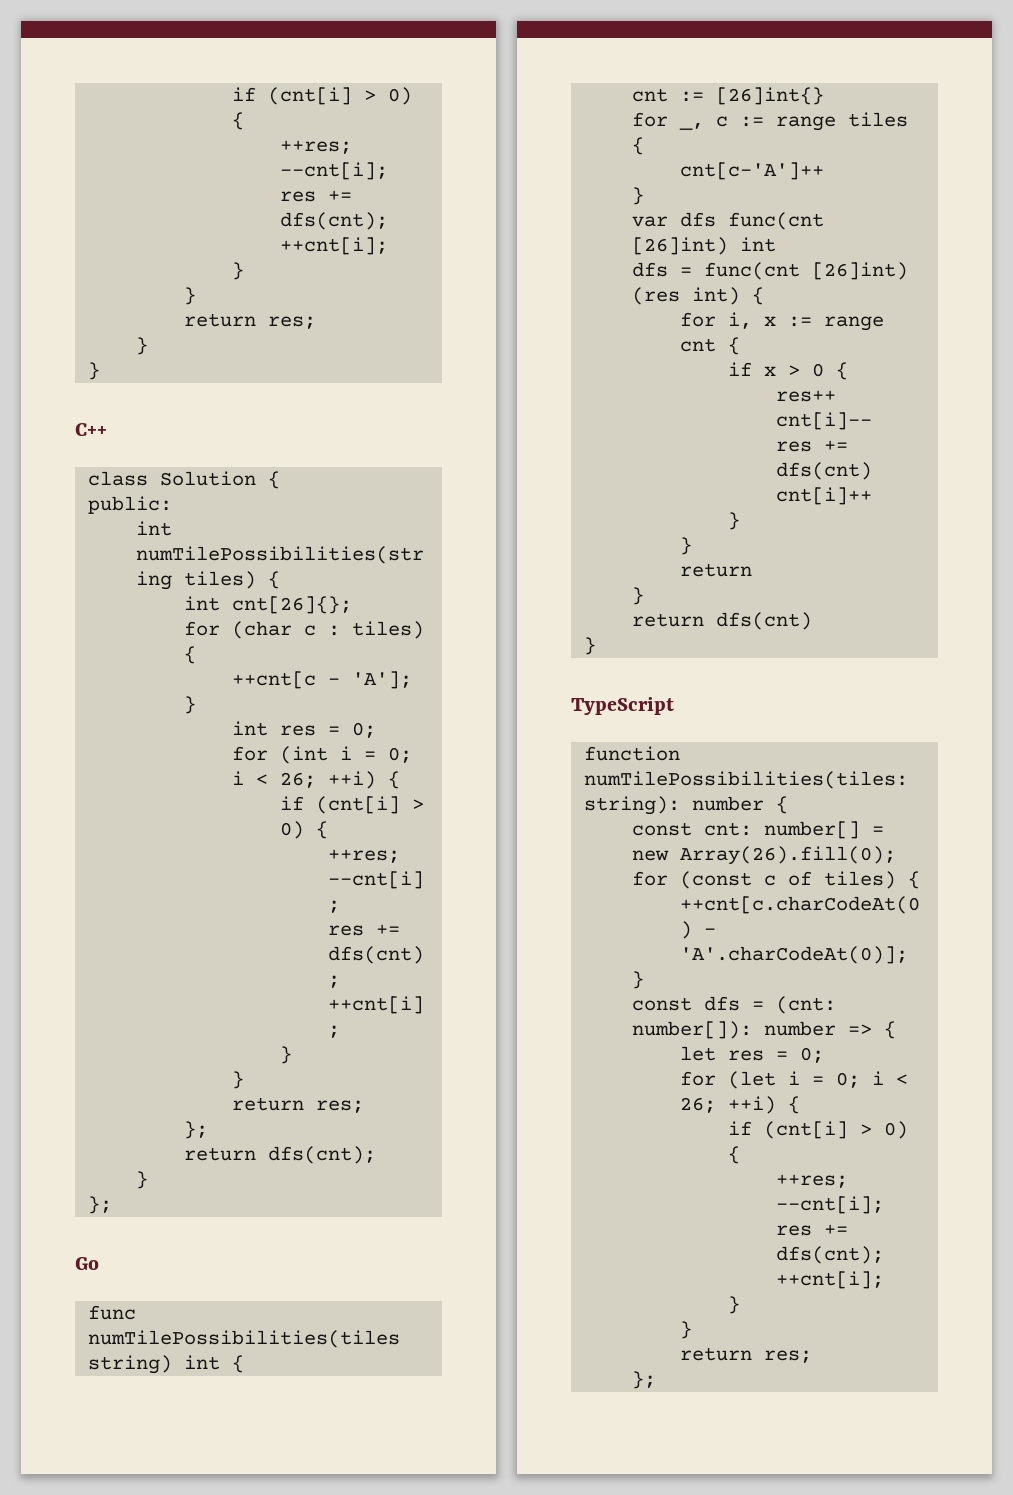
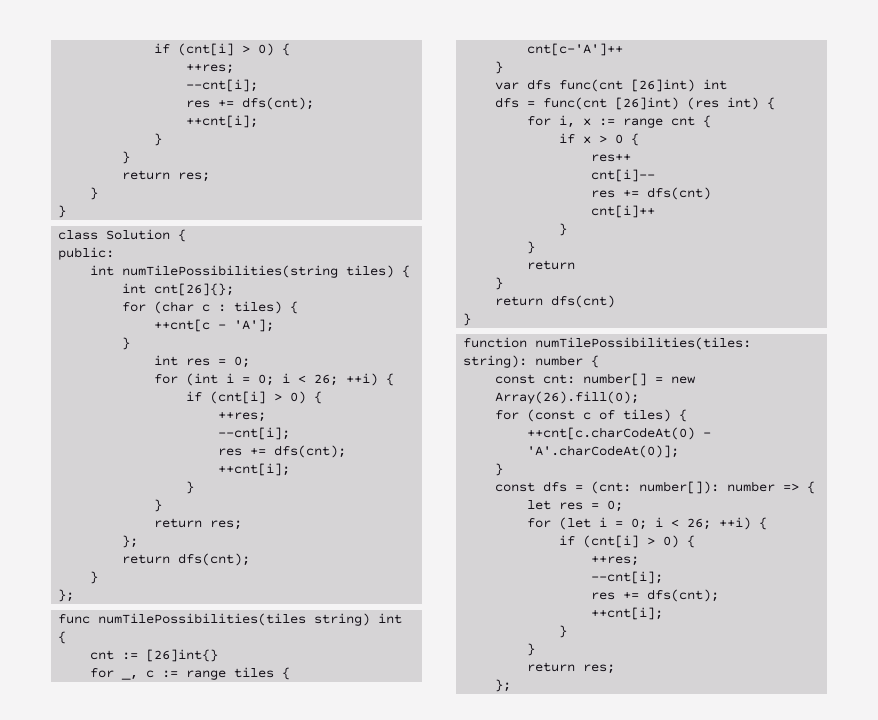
[75,423,107,436] // C++ -> (66, 211) none
[75,1257,99,1270] // Go -> (74, 595) none
[571,697,674,715] // TypeScript -> (471, 319) none

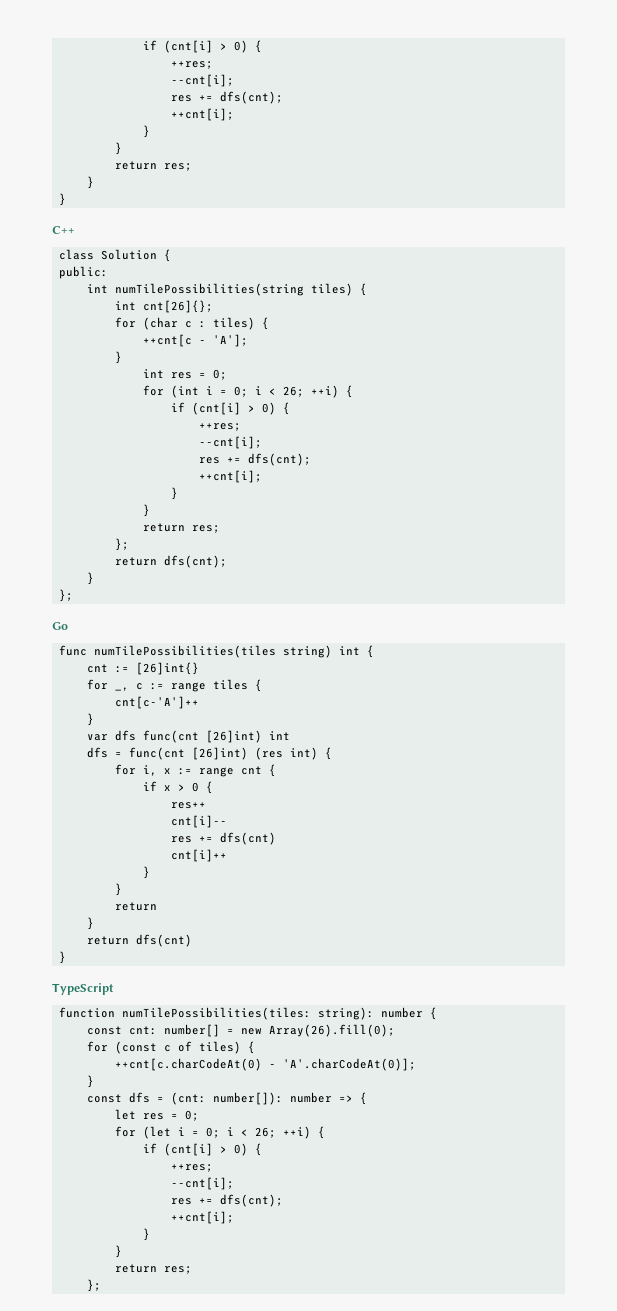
(66, 211) none -> [52,226,75,234] // C++
(74, 595) none -> [52,622,68,630] // Go
(471, 319) none -> [52,983,114,995] // TypeScript

